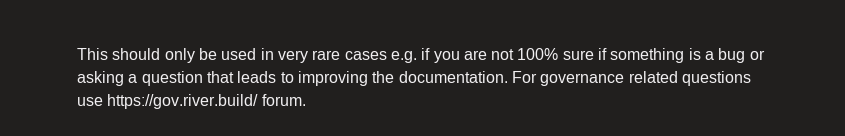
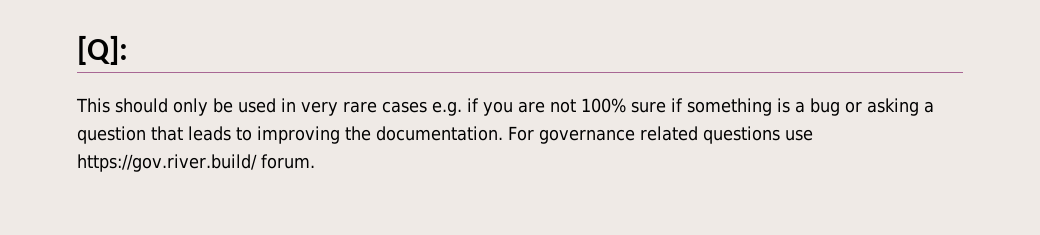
(77, 54) none -> [77,35,128,65] [Q]: //

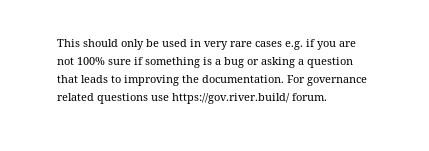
[77,35,128,65] [Q]: // -> (57, 43) none

